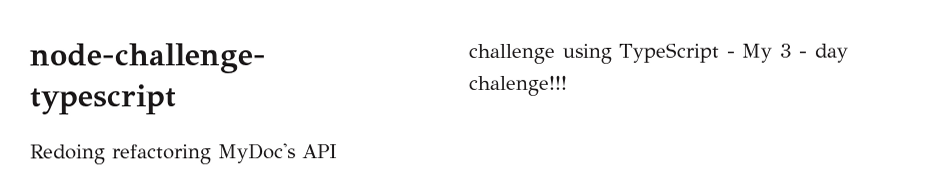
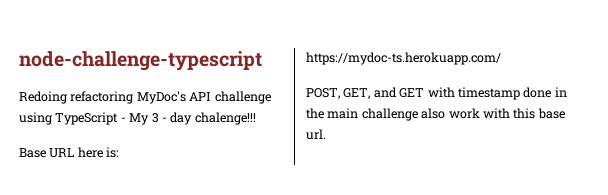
(567, 85) none -> [19,147,120,158] [306,52,501,65] [306,87,567,100] [306,108,565,121] [306,129,326,140] // Base URL here is: https://mydoc-ts.herokuapp.com/ // POST, GET, and GET with timestamp done in the main challenge also work with this base url.

